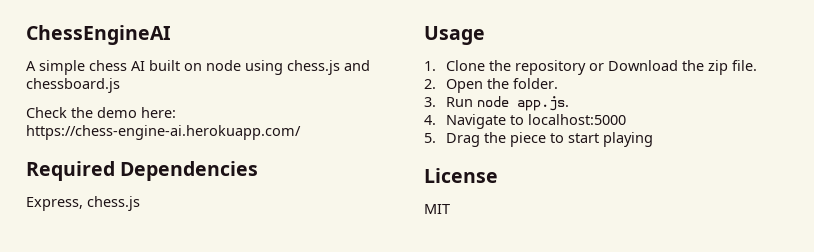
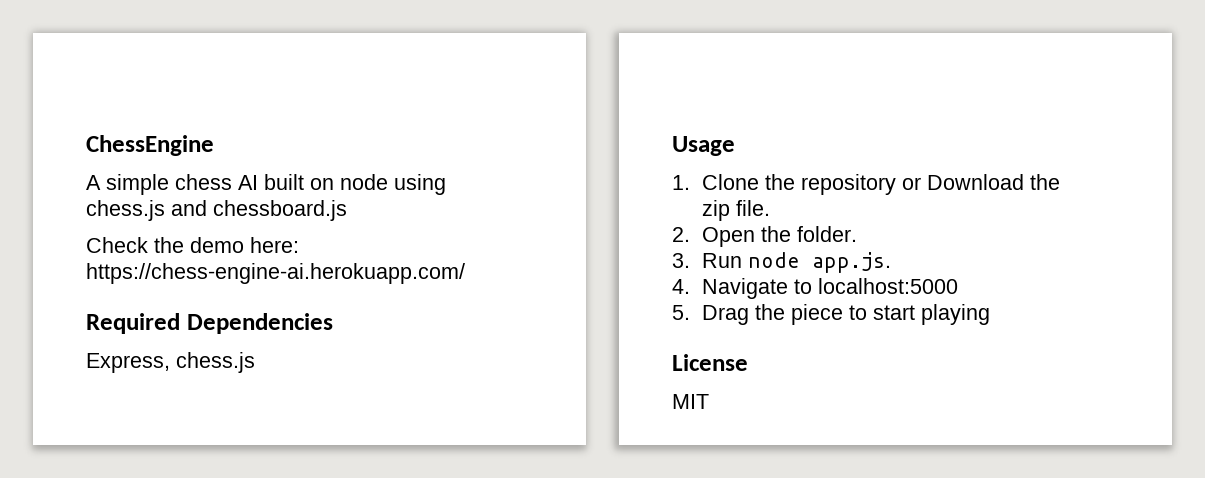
[26,25,171,45] ChessEngineAI -> [86,135,214,156] ChessEngine

